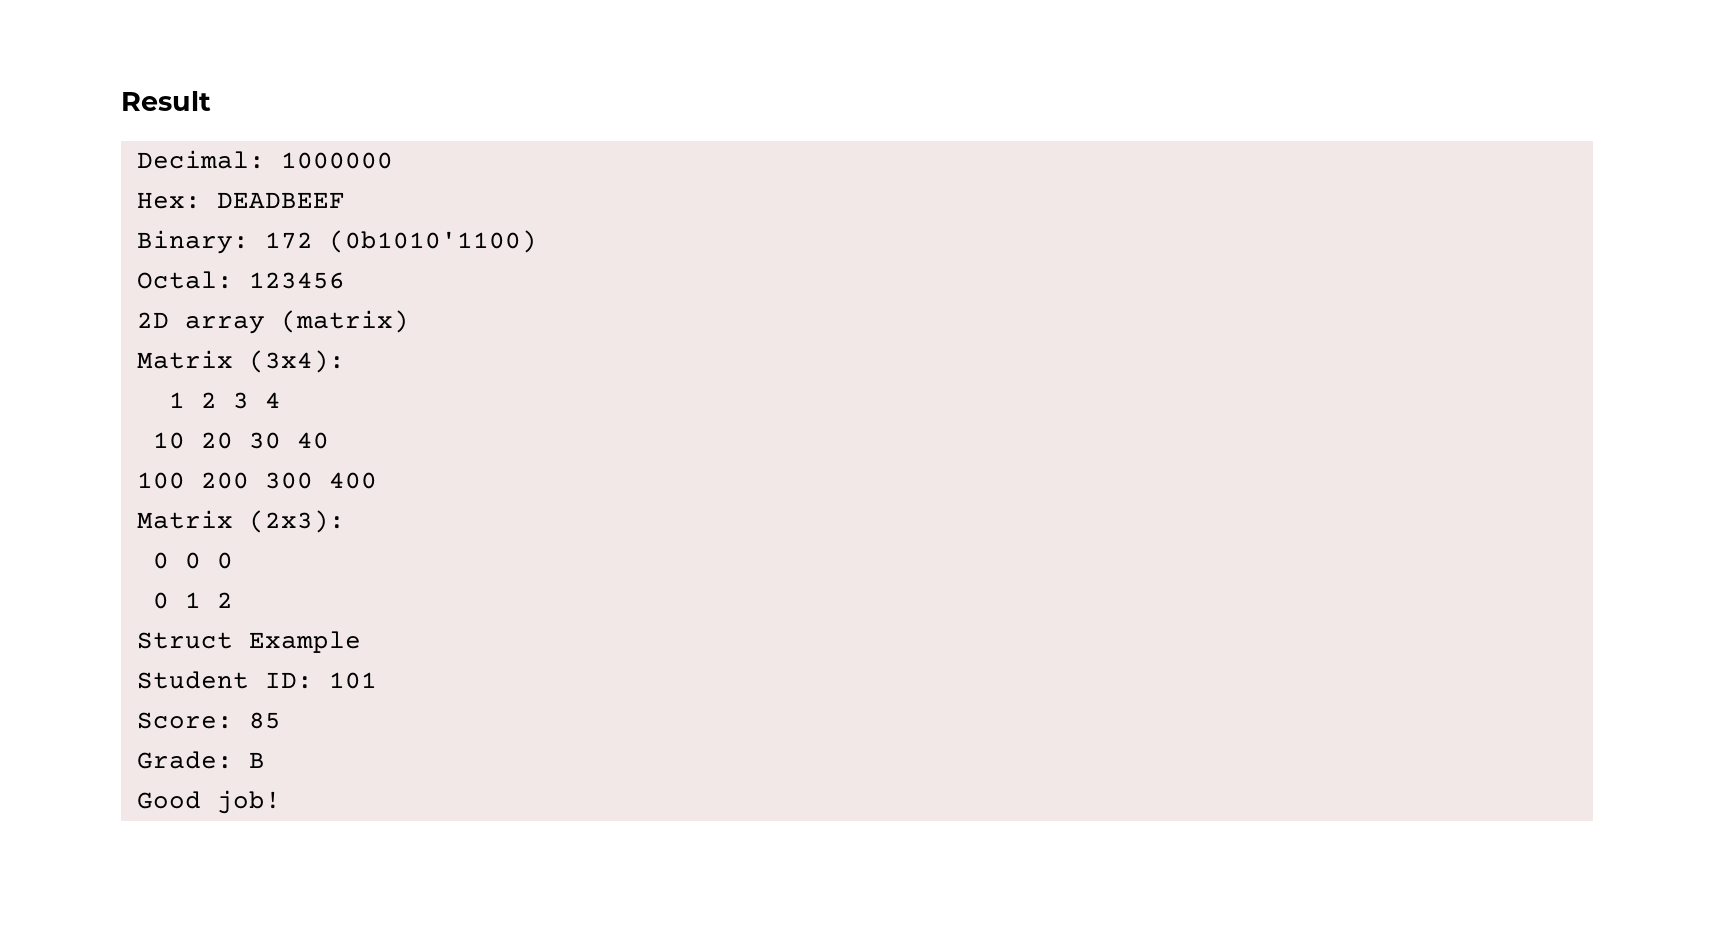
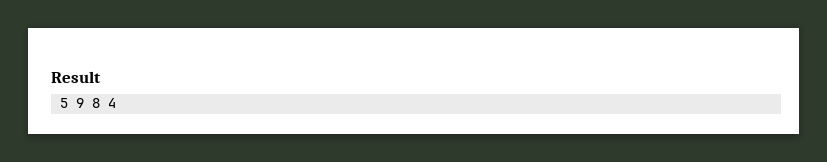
[136,150,393,169] [136,192,345,209] [136,230,537,254] [136,271,345,289] [136,310,409,334] [136,350,345,373] [168,392,281,409] [152,432,329,449] [136,472,377,489] [136,510,345,533] [152,552,233,569] [152,592,233,609] [136,631,361,653] [136,671,377,689] [136,712,281,729] [136,751,265,769] [136,790,281,814] Decimal: 1000000 // Hex: DEADBEEF // Binary: 172 (0b1010'1100) // Octal: 123456 // 2D array (matrix) // Matrix (3x4): // 1 2 3 4 // 10 20 30 40 // 100 200 300 400 // Matrix (2x3): // 0 0 0 // 0 1 2 // Struct Example // Student ID: 101 // Score: 85 // Grade: B // Good job! -> [59,98,116,108] 5 9 8 4

